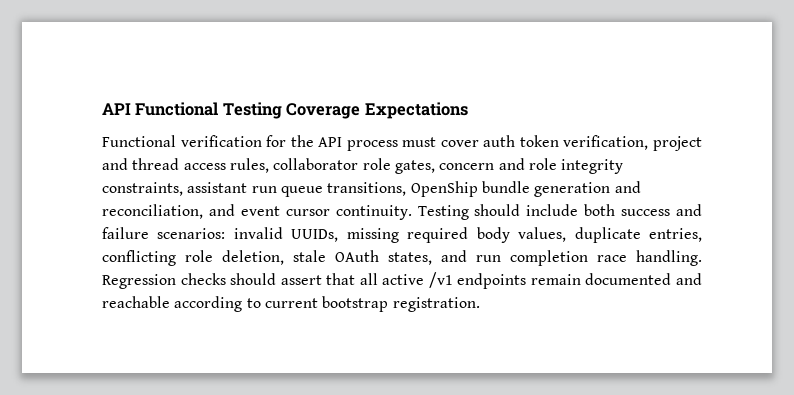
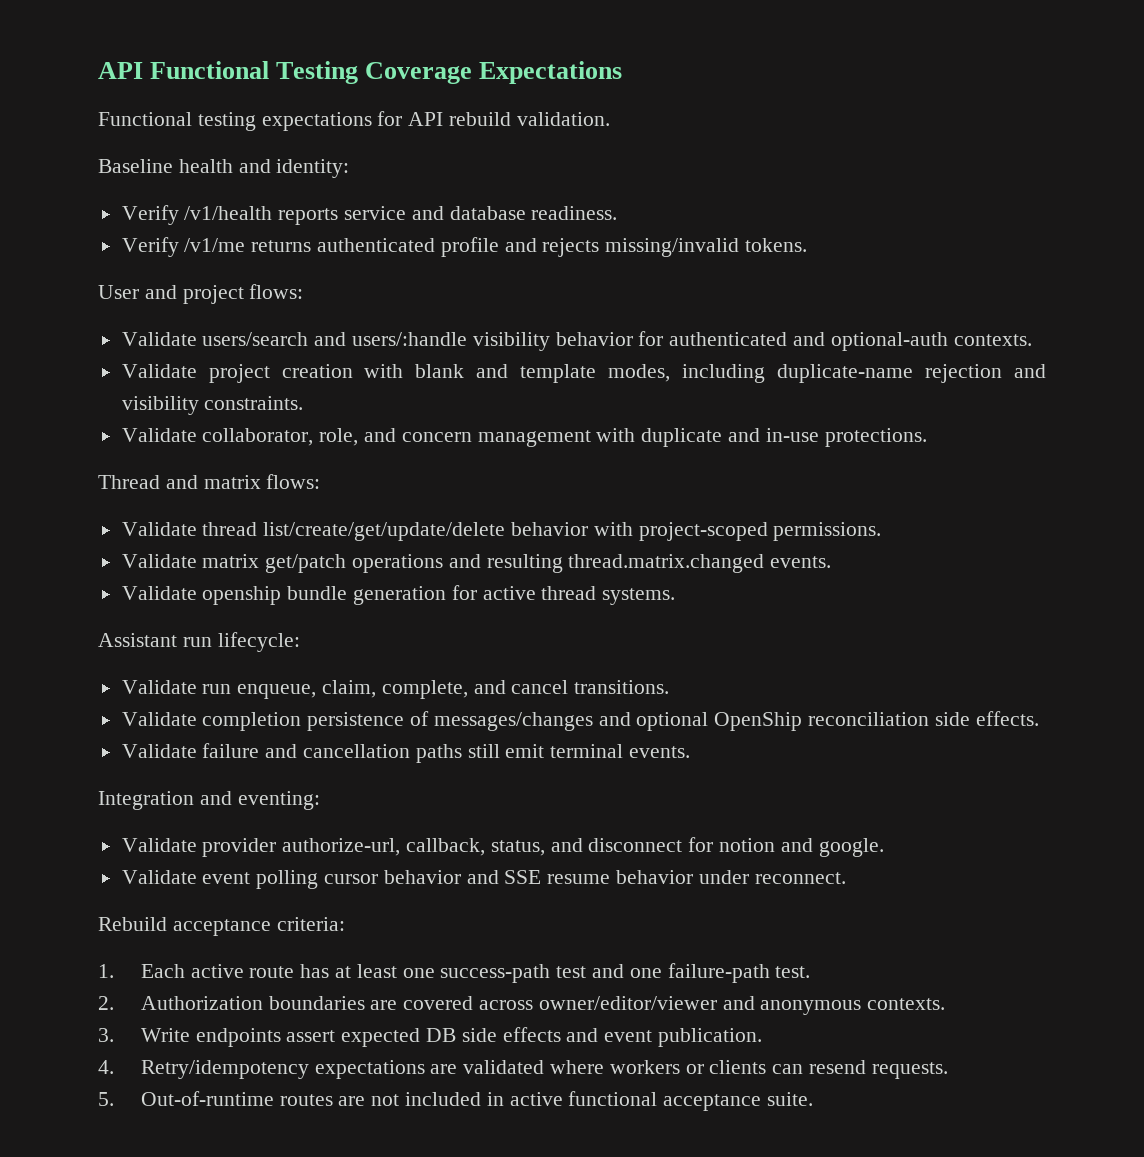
[180,135,703,151] [102,158,624,174] [102,181,641,197] [102,204,702,220] [102,227,703,243] [102,250,702,266] [102,272,702,289] [102,296,480,312] verification for the API process must cover auth token verification, project and thread access rules, collaborator role gates, concern and role integrity constraints, assistant run queue transitions, OpenShip bundle generation and reconciliation, and event cursor continuity. Testing should include both success and failure scenarios: invalid UUIDs, missing required body values, duplicate entries, conflicting role deletion, stale OAuth states, and run completion race handling. Regression checks should assert that all active /v1 endpoints remain documented and reachable according to current bootstrap registration. -> [197,111,610,131] [98,159,350,178] [121,205,618,225] [121,237,808,257] [98,284,304,304] [121,331,1032,351] [121,364,1047,383] [121,396,304,415] [121,428,927,447] [98,474,321,489] [121,522,882,541] [121,554,832,573] [121,585,676,605] [98,632,300,652] [121,680,670,699] [121,711,1039,731] [121,743,691,763] [98,791,320,810] [121,837,884,857] [121,870,846,889] [98,917,345,936] [98,963,811,983] [98,996,946,1015] [98,1027,763,1047] [98,1060,948,1079] [98,1091,814,1111] testing expectations for API rebuild validation. // Baseline health and identity: // Verify /v1/health reports service and database readiness. // Verify /v1/me returns authenticated profile and rejects missing/invalid tokens. // User and project flows: // Validate users/search and users/:handle visibility behavior for authenticated and optional-auth contexts. // Validate project creation with blank and template modes, including duplicate-name rejection and visibility constraints. // Validate collaborator, role, and concern management with duplicate and in-use protections. // Thread and matrix flows: // Validate thread list/create/get/update/delete behavior with project-scoped permissions. // Validate matrix get/patch operations and resulting thread.matrix.changed events. // Validate openship bundle generation for active thread systems. // Assistant run lifecycle: // Validate run enqueue, claim, complete, and cancel transitions. // Validate completion persistence of messages/changes and optional OpenShip reconciliation side effects. // Validate failure and cancellation paths still emit terminal events. // Integration and eventing: // Validate provider authorize-url, callback, status, and disconnect for notion and google. // Validate event polling cursor behavior and SSE resume behavior under reconnect. // Rebuild acceptance criteria: // 1. Each active route has at least one success-path test and one failure-path test. // 2. Authorization boundaries are covered across owner/editor/viewer and anonymous contexts. // 3. Write endpoints assert expected DB side effects and event publication. // 4. Retry/idempotency expectations are validated where workers or clients can resend requests. // 5. Out-of-runtime routes are not included in active functional acceptance suite.

